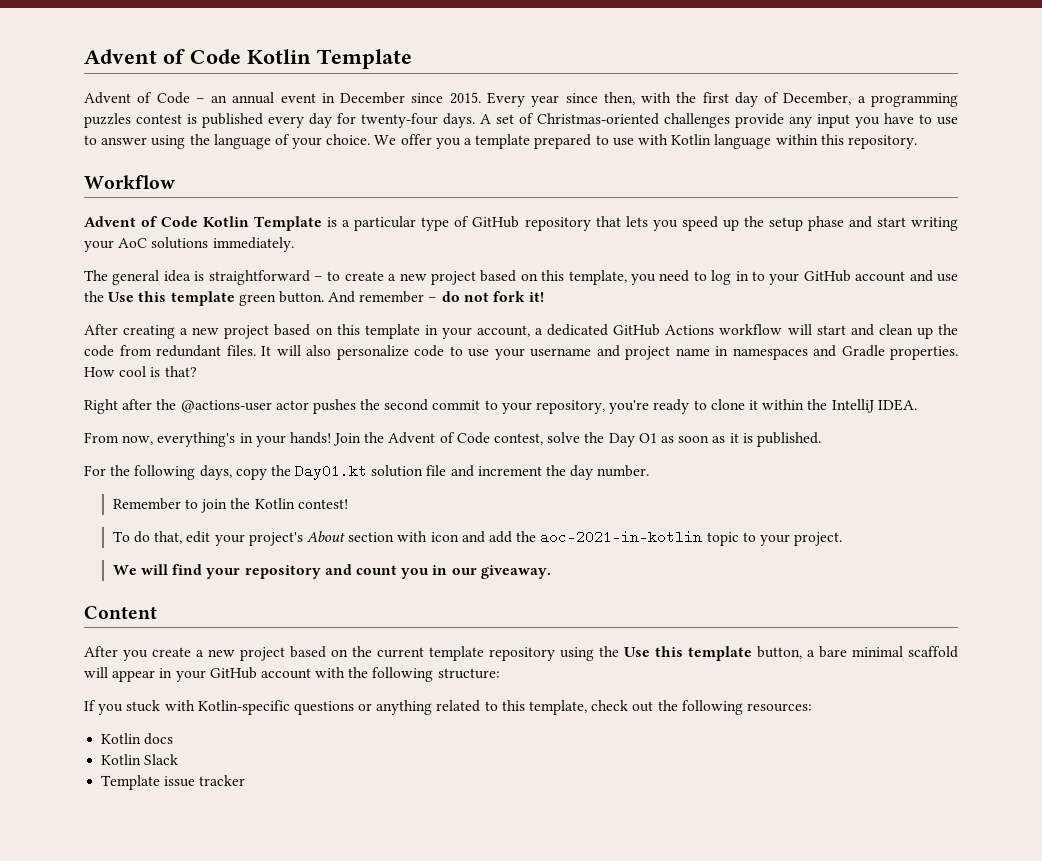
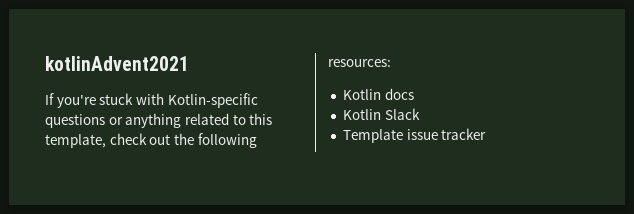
[84,49,412,69] [84,92,958,107] [84,113,958,128] [84,134,917,149] [84,175,175,189] [84,216,958,231] [84,237,294,252] [84,270,958,285] [84,291,545,306] [84,324,959,339] [84,345,958,360] [84,366,197,377] [84,399,917,414] [84,432,821,447] [84,464,650,480] [112,498,348,513] [112,530,843,546] [112,564,551,579] [84,606,157,619] [84,646,958,661] [84,667,500,682] Advent of Code Kotlin Template // Advent of Code – an annual event in December since 2015. Every year since then, with the first day of December, a programming puzzles contest is published every day for twenty-four days. A set of Christmas-oriented challenges provide any input you have to use to answer using the language of your choice. We offer you a template prepared to use with Kotlin language within this repository. // Workflow // Advent of Code Kotlin Template is a particular type of GitHub repository that lets you speed up the setup phase and start writing your AoC solutions immediately. // The general idea is straightforward – to create a new project based on this template, you need to log in to your GitHub account and use the Use this template green button. And remember – do not fork it! // After creating a new project based on this template in your account, a dedicated GitHub Actions workflow will start and clean up the code from redundant files. It will also personalize code to use your username and project name in namespaces and Gradle properties. How cool is that? // Right after the @actions-user actor pushes the second commit to your repository, you're ready to clone it within the IntelliJ IDEA. // From now, everything's in your hands! Join the Advent of Code contest, solve the Day O1 as soon as it is published. // For the following days, copy the Day01.kt solution file and increment the day number. // Remember to join the Kotlin contest! // To do that, edit your project's About section with icon and add the aoc-2021-in-kotlin topic to your project. // We will find your repository and count you in our giveaway. // Content // After you create a new project based on the current template repository using the Use this template button, a bare minimal scaffold will appear in your GitHub account with the following structure: -> [45,56,189,71] kotlinAdvent2021
[98,704,124,715] you -> [56,95,96,108] you're

